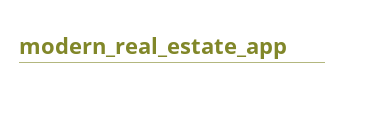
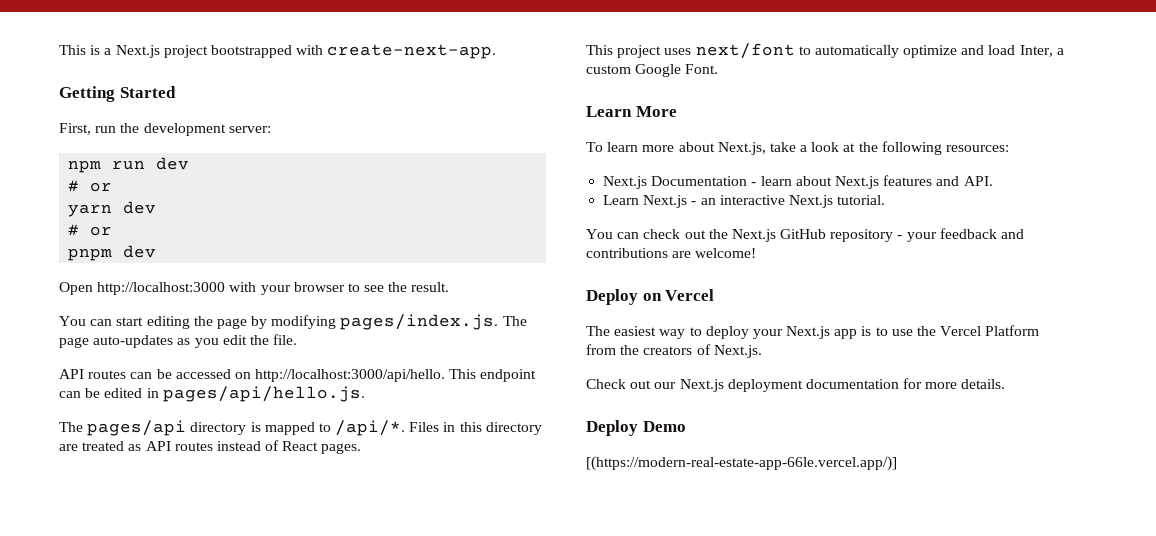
[19,37,287,59] modern_real_estate_app -> [59,44,497,59] [59,86,176,102] [59,123,271,136] [68,157,190,173] [68,180,113,192] [68,201,157,217] [68,224,113,236] [68,245,157,261] [59,282,450,295] [59,314,527,330] [59,334,298,348] [59,369,537,382] [59,386,365,402] [59,420,542,436] [59,440,362,454] [586,43,1064,59] [586,64,719,77] [586,106,677,117] [586,141,1010,155] [603,175,993,189] [603,195,886,208] [586,228,1025,242] [586,248,757,258] [586,289,715,305] [586,325,1040,339] [586,344,762,358] [586,378,1006,392] [586,420,686,436] [586,456,897,471] This is a Next.js project bootstrapped with create-next-app. // Getting Started // First, run the development server: // npm run dev // # or // yarn dev // # or // pnpm dev // Open http://localhost:3000 with your browser to see the result. // You can start editing the page by modifying pages/index.js. The page auto-updates as you edit the file. // API routes can be accessed on http://localhost:3000/api/hello. This endpoint can be edited in pages/api/hello.js. // The pages/api directory is mapped to /api/*. Files in this directory are treated as API routes instead of React pages. // This project uses next/font to automatically optimize and load Inter, a custom Google Font. // Learn More // To learn more about Next.js, take a look at the following resources: // Next.js Documentation - learn about Next.js features and API. // Learn Next.js - an interactive Next.js tutorial. // You can check out the Next.js GitHub repository - your feedback and contributions are welcome! // Deploy on Vercel // The easiest way to deploy your Next.js app is to use the Vercel Platform from the creators of Next.js. // Check out our Next.js deployment documentation for more details. // Deploy Demo // [(https://modern-real-estate-app-66le.vercel.app/)]

